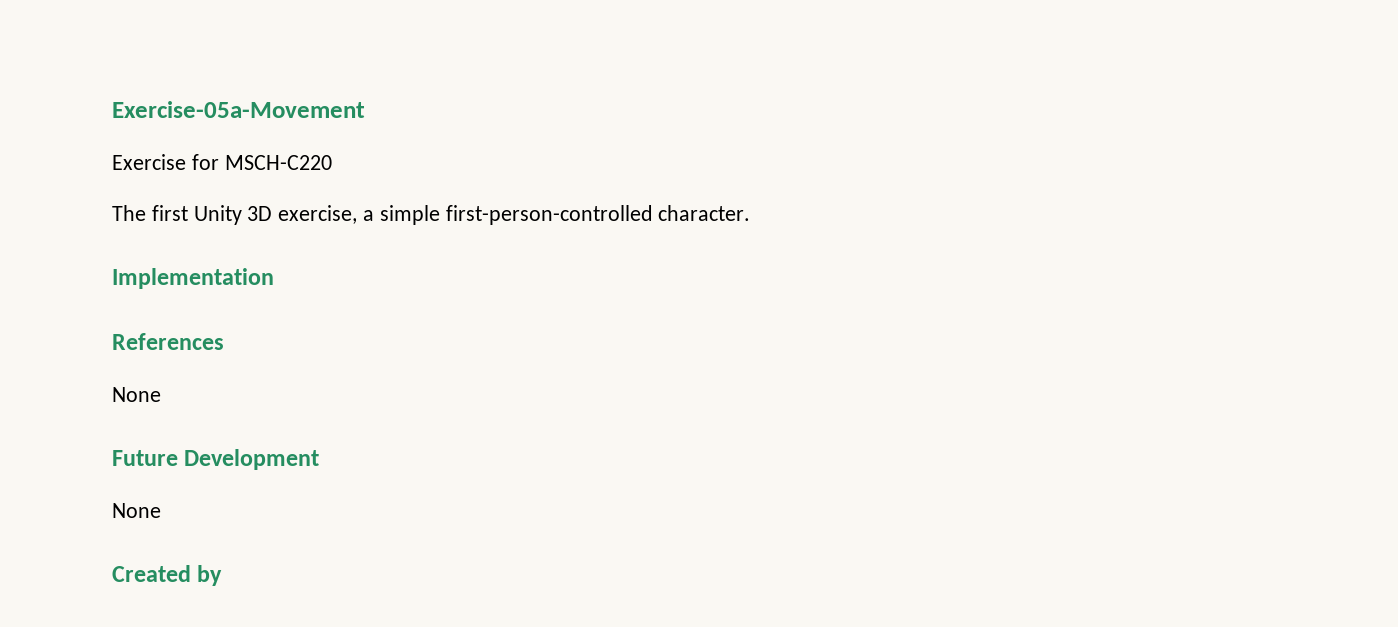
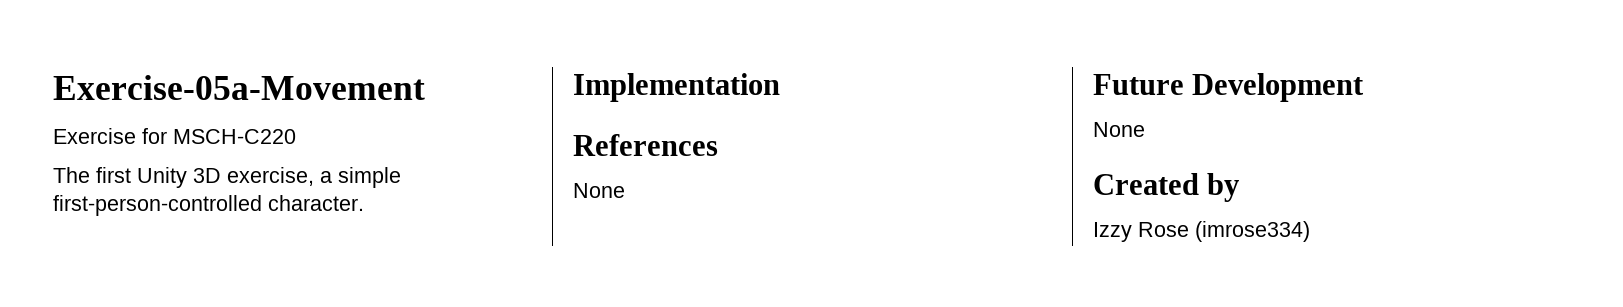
(223, 575) none -> [1093,221,1310,242] // Izzy Rose (imrose334)

